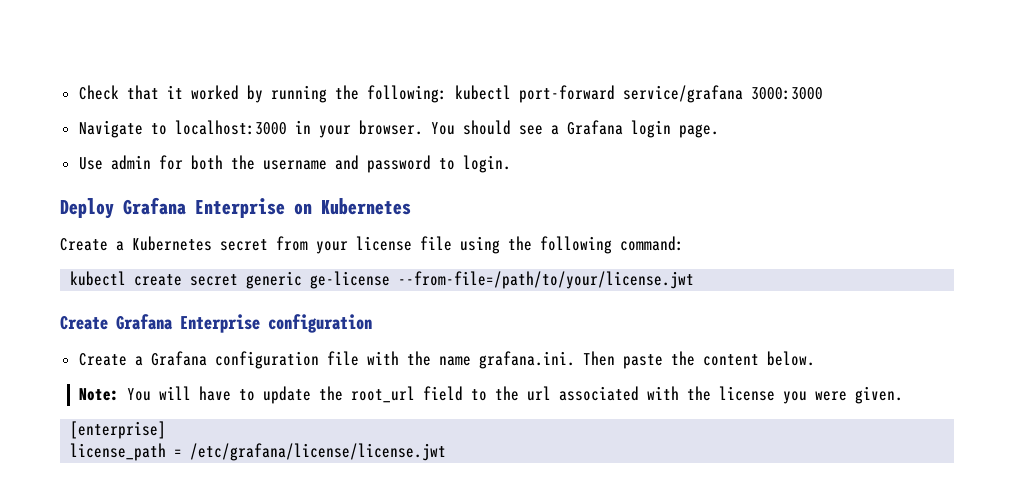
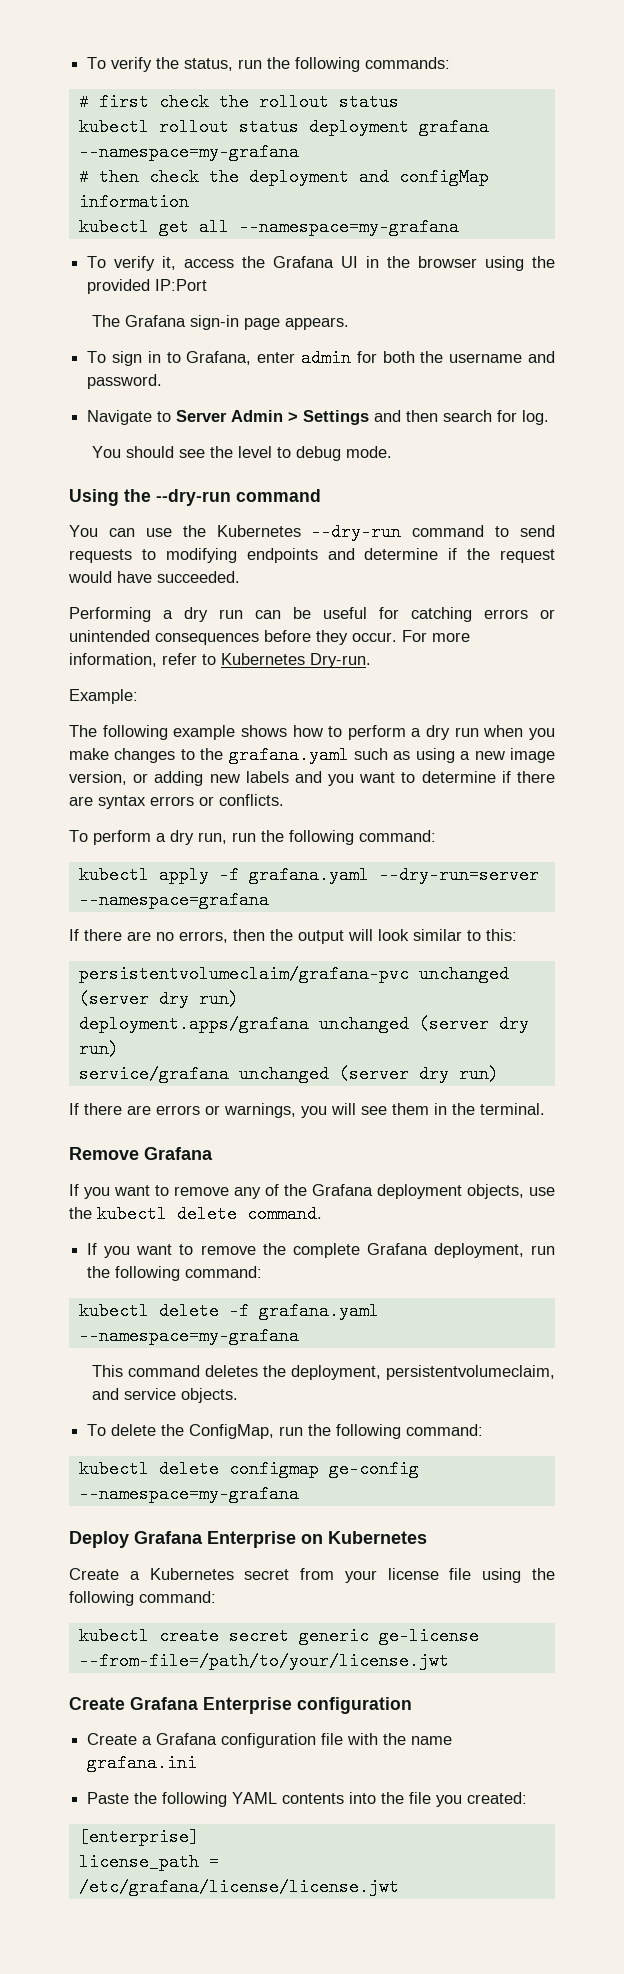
[78,85,823,103] [78,120,719,138] [78,157,103,170] Check that it worked by running the following: kubectl port-forward service/grafana 3000:3000 // Navigate to localhost:3000 in your browser. You should see a Grafana login page. // Use -> [87,57,451,72] [78,93,399,111] [78,118,489,136] [78,143,299,161] [78,168,489,186] [78,193,189,211] [78,218,459,236] [87,256,556,271] [87,279,208,294] [91,315,349,330] [87,351,296,366] To verify the status, run the following commands: // # first check the rollout status // kubectl rollout status deployment grafana --namespace=my-grafana // # then check the deployment and configMap information // kubectl get all --namespace=my-grafana // To verify it, access the Grafana UI in the browser using the provided IP:Port // The Grafana sign-in page appears. // To sign in to Grafana, enter
[366,155,511,173] password to login. -> [87,374,163,389] [87,410,550,425] [91,446,392,461] [69,489,321,506] [69,523,555,541] [69,548,555,563] [68,571,240,583] [69,607,555,622] [69,630,470,645] [69,653,371,668] [69,689,138,704] [69,725,555,740] [69,746,555,764] [69,771,555,786] [69,794,284,809] [69,830,436,845] [78,866,539,884] [78,891,269,909] [69,929,517,944] [78,965,509,983] [78,990,239,1008] [78,1015,529,1033] [78,1040,119,1058] [78,1065,499,1083] [69,1103,545,1118] [69,1147,213,1160] [69,1184,555,1199] [69,1205,322,1223] [87,1243,555,1258] [87,1266,263,1281] [78,1302,379,1320] [78,1327,299,1345] [91,1365,555,1380] [91,1388,238,1403] [87,1424,484,1439] [78,1460,419,1478] [78,1485,299,1503] password. // Navigate to Server Admin > Settings and then search for log. // You should see the level to debug mode. // Using the --dry-run command // You can use the Kubernetes --dry-run command to send requests to modifying endpoints and determine if the request would have succeeded. // Performing a dry run can be useful for catching errors or unintended consequences before they occur. For more information, refer to Kubernetes Dry-run. // Example: // The following example shows how to perform a dry run when you make changes to the grafana.yaml such as using a new image version, or adding new labels and you want to determine if there are syntax errors or conflicts. // To perform a dry run, run the following command: // kubectl apply -f grafana.yaml --dry-run=server --namespace=grafana // If there are no errors, then the output will look similar to this: // persistentvolumeclaim/grafana-pvc unchanged (server dry run) // deployment.apps/grafana unchanged (server dry run) // service/grafana unchanged (server dry run) // If there are errors or warnings, you will see them in the terminal. // Remove Grafana // If you want to remove any of the Grafana deployment objects, use the kubectl delete command. // If you want to remove the complete Grafana deployment, run the following command: // kubectl delete -f grafana.yaml --namespace=my-grafana // This command deletes the deployment, persistentvolumeclaim, and service objects. // To delete the ConfigMap, run the following command: // kubectl delete configmap ge-config --namespace=my-grafana
[478,351,815,369] [79,386,904,404] grafana.ini. Then paste the content below. // Note: You will have to update the root_url field to the url associated with the license you were given. -> [87,1754,198,1772] [87,1792,528,1807] grafana.ini // Paste the following YAML contents into the file you created:

